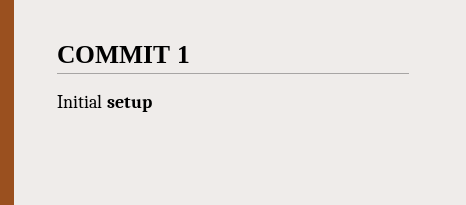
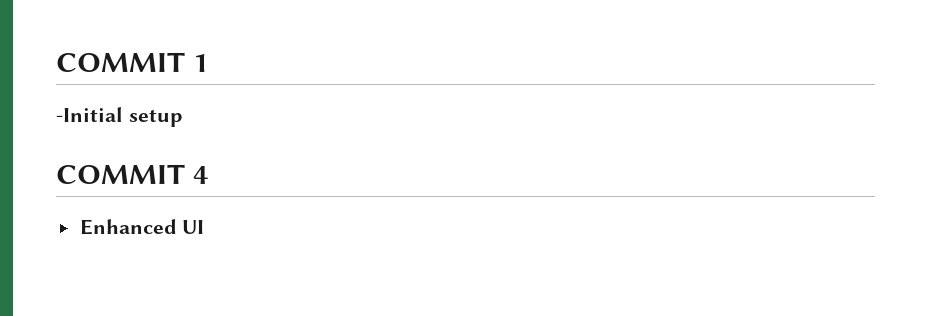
[57,94,102,108] Initial -> [56,107,123,122] -Initial
(152, 104) none -> [56,164,209,184] [79,219,205,235] // COMMIT 4 // Enhanced UI

